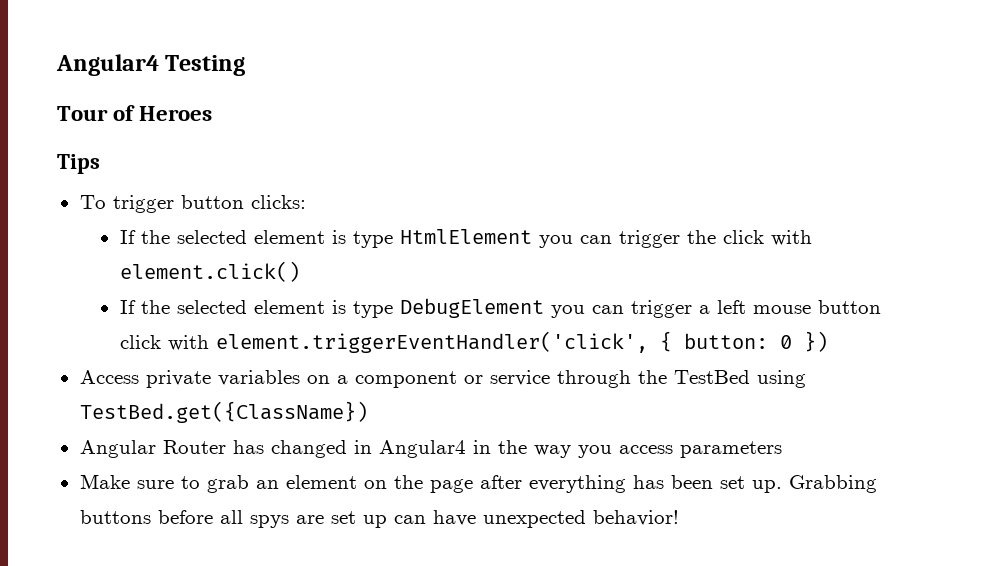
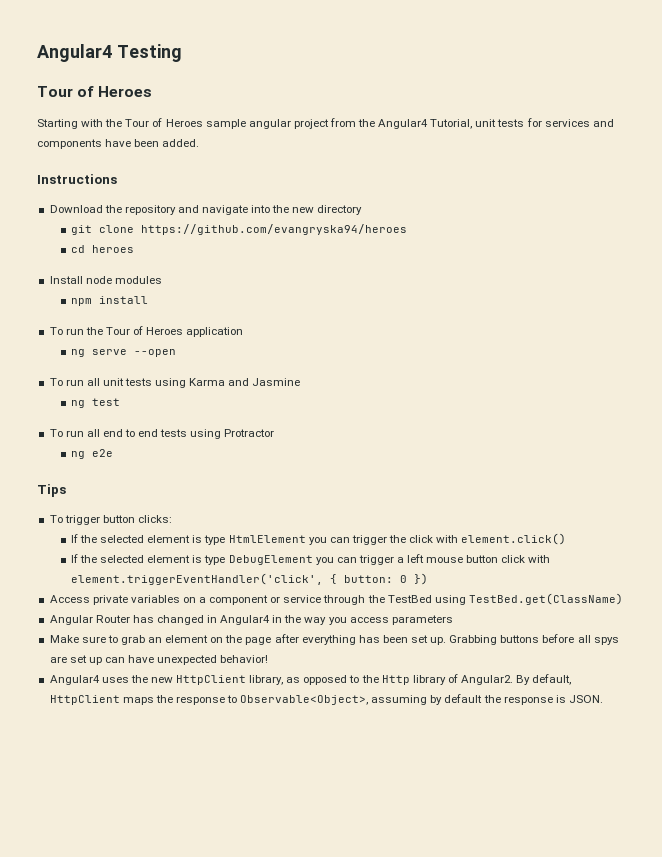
(213, 113) none -> [37,118,614,129] [37,139,200,149] [37,174,117,184] [49,205,363,215] [70,224,407,235] [70,245,134,253] [49,276,162,284] [70,296,148,306] [49,326,244,337] [70,349,176,357] [49,378,301,388] [70,398,120,408] [49,429,275,439] [70,449,113,459] // Starting with the Tour of Heroes sample angular project from the Angular4 Tutorial, unit tests for services and components have been added. // Instructions // Download the repository and navigate into the new directory // git clone https://github.com/evangryska94/heroes // cd heroes // Install node modules // npm install // To run the Tour of Heroes application // ng serve --open // To run all unit tests using Karma and Jasmine // ng test // To run all end to end tests using Protractor // ng e2e
[79,401,368,423] TestBed.get({ClassName}) -> [468,593,623,605] TestBed.get(ClassName)
(679, 518) none -> [49,674,572,685] [49,694,603,705] // Angular4 uses the new HttpClient library, as opposed to the Http library of Angular2. By default, HttpClient maps the response to Observable<Object>, assuming by default the response is JSON.

